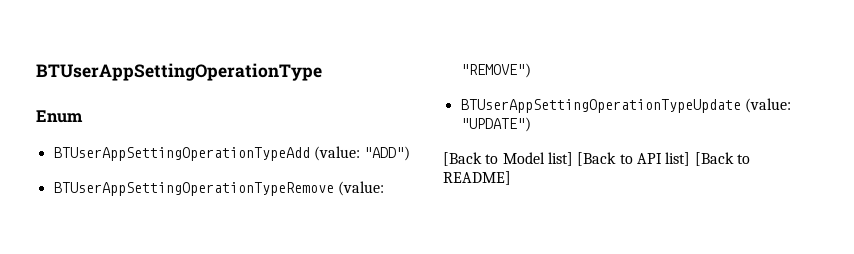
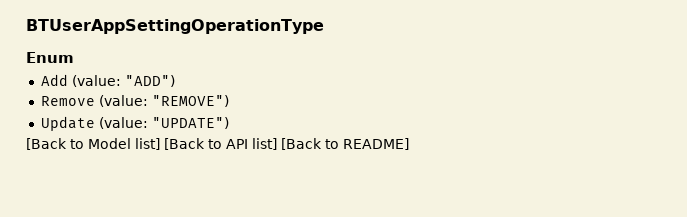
[53,147,310,161] BTUserAppSettingOperationTypeAdd -> [40,74,68,86] Add
[53,182,334,196] BTUserAppSettingOperationTypeRemove -> [40,96,95,106] Remove
[460,99,741,113] BTUserAppSettingOperationTypeUpdate -> [40,116,95,131] Update

